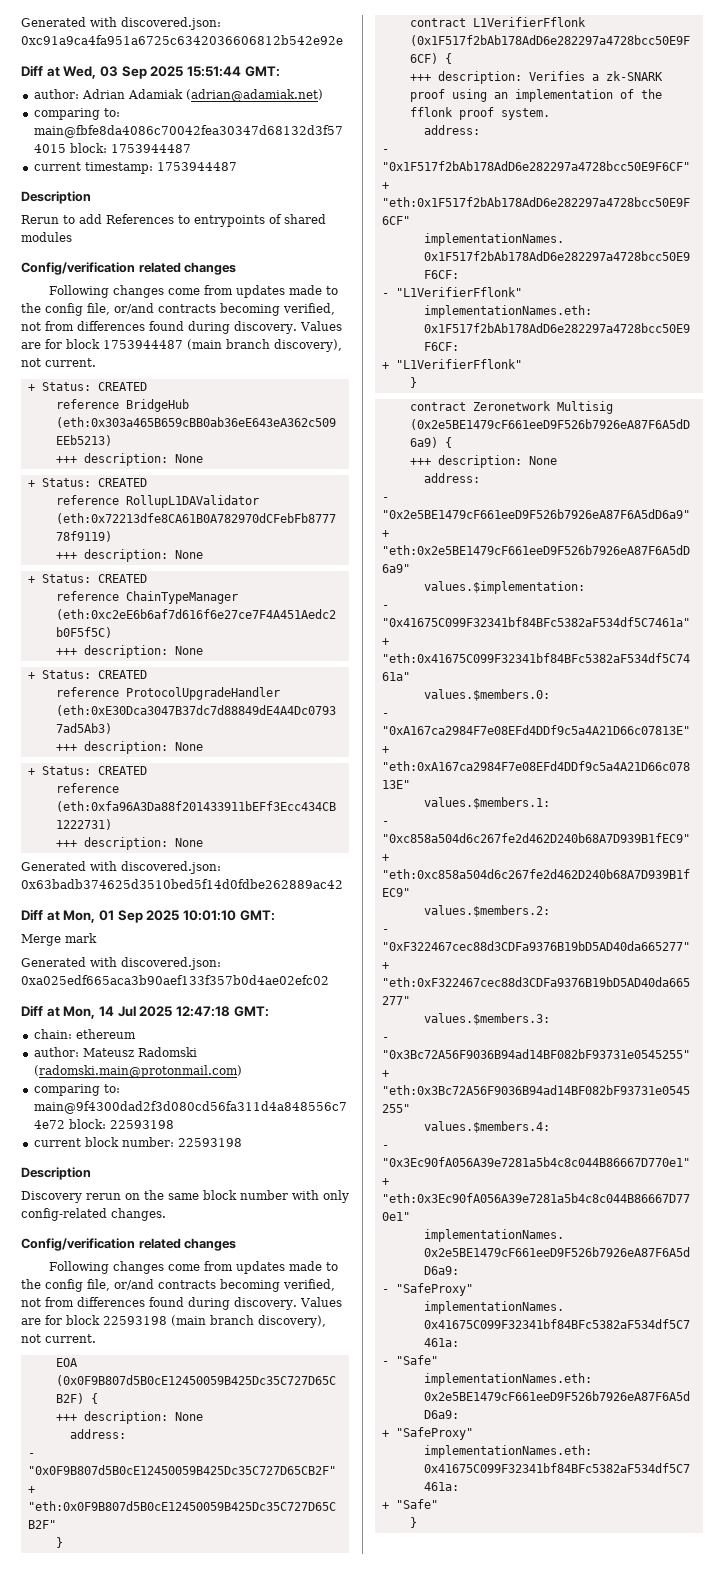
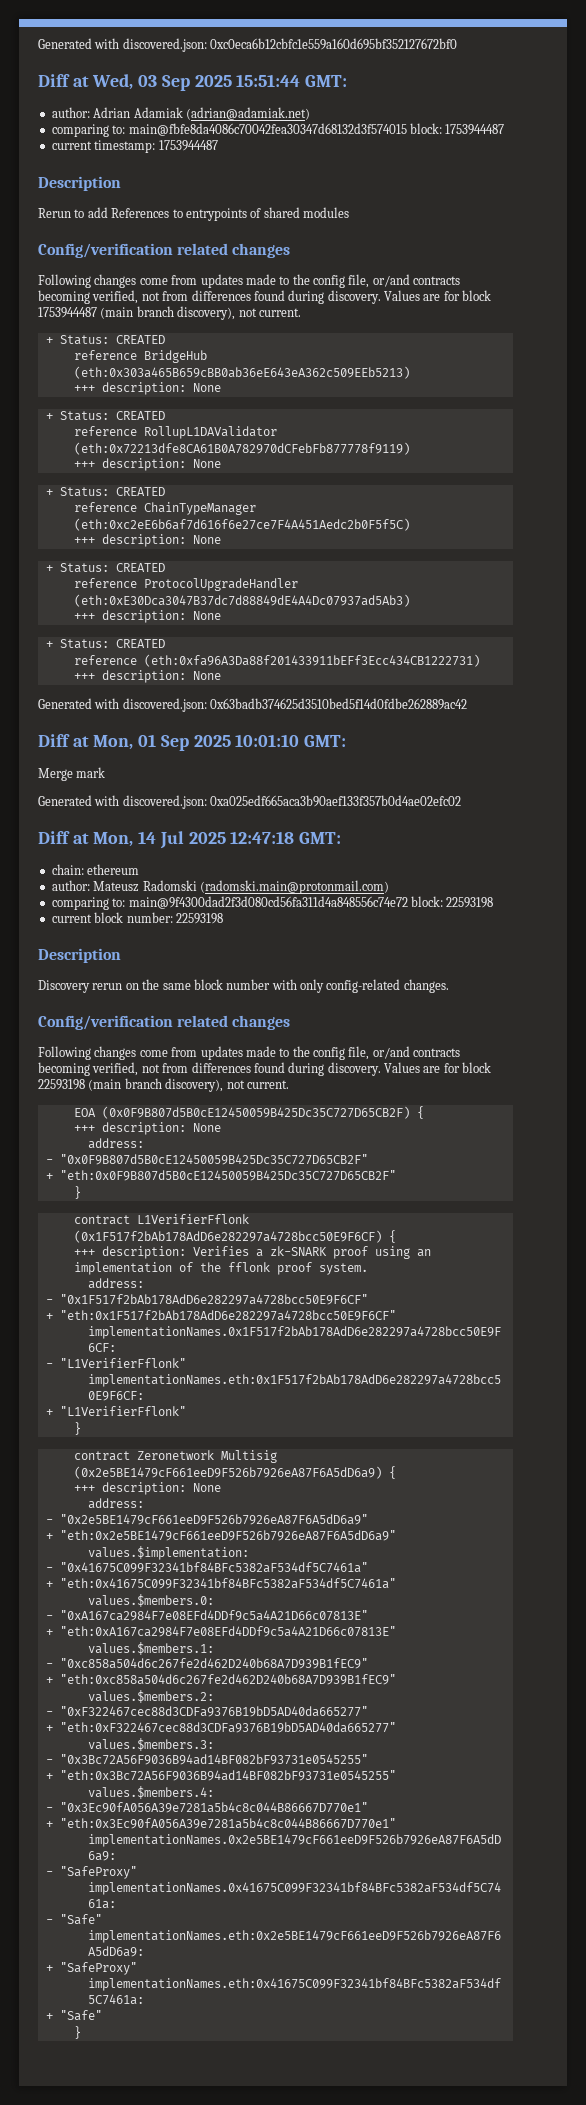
[21,17,221,30] [21,35,343,45] Generated with discovered.json: 0xc91a9ca4fa951a6725c6342036606812b542e92e -> [38,38,458,52] Generated with discovered.json: 0xc0eca6b12cbfc1e559a160d695bf352127672bf0

